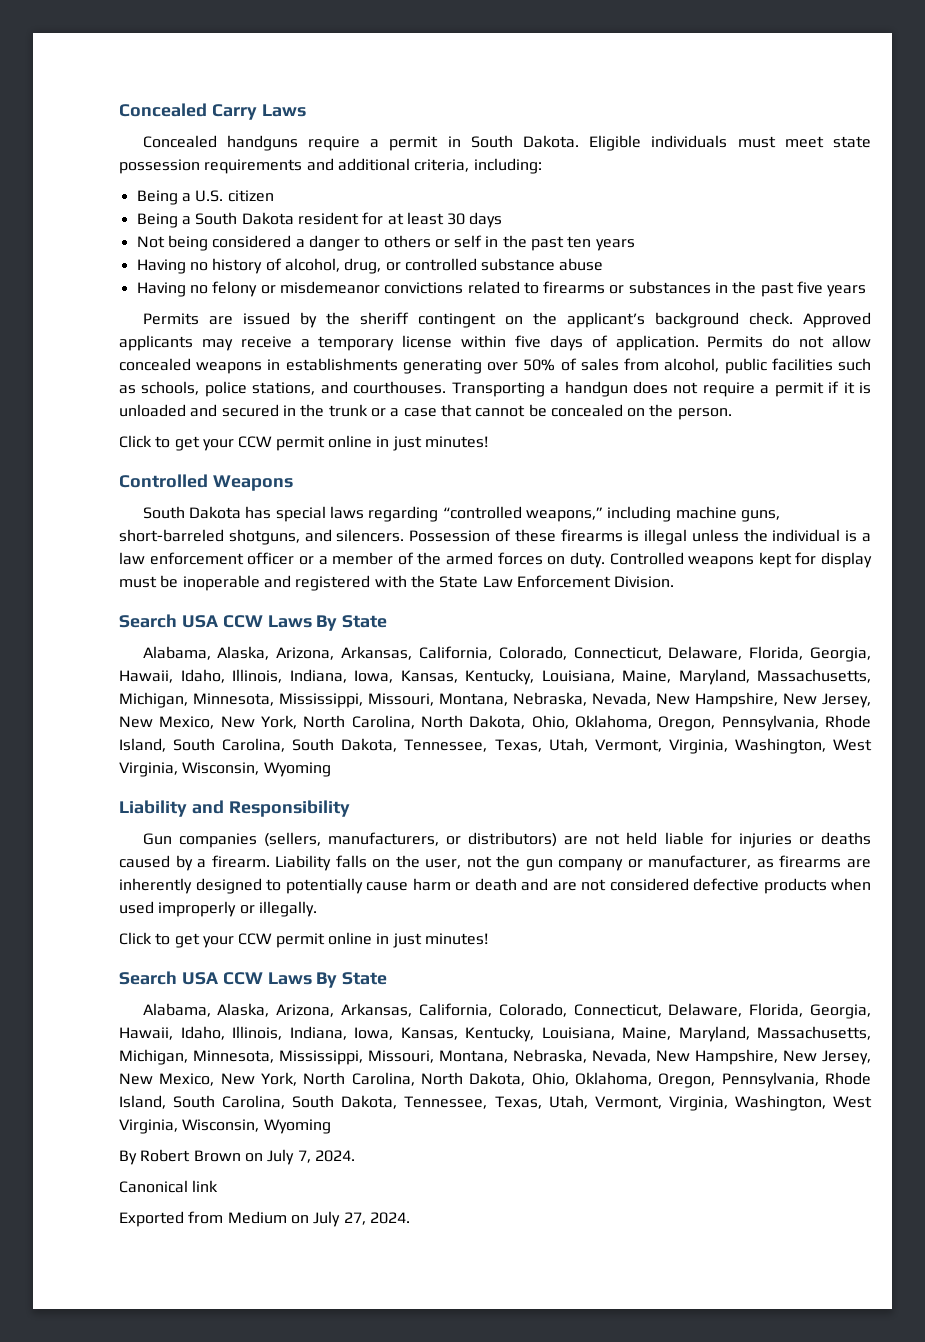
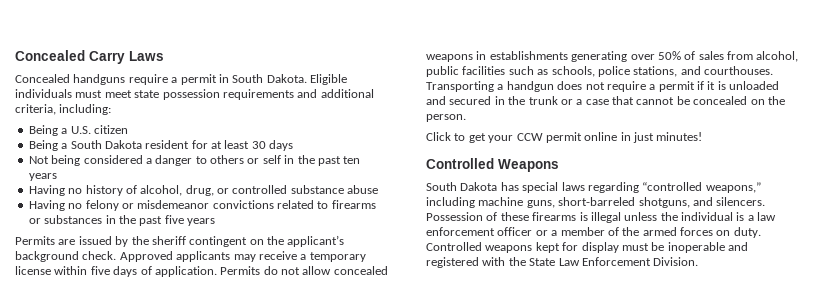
[119,614,388,631] [142,646,871,662] [119,669,871,685] [119,692,871,708] [119,715,872,731] [119,738,873,754] [119,762,331,777] [119,800,350,817] [142,832,871,848] [119,855,872,871] [119,878,871,894] [119,901,317,917] [119,932,488,948] [119,971,388,988] [142,1003,871,1019] [119,1026,871,1042] [119,1049,871,1065] [119,1072,872,1088] [119,1095,873,1111] [119,1119,331,1134] [119,1149,355,1165] [119,1180,219,1193] [119,1211,410,1227] // Search USA CCW Laws By State // Alabama, Alaska, Arizona, Arkansas, California, Colorado, Connecticut, Delaware, Florida, Georgia, Hawaii, Idaho, Illinois, Indiana, Iowa, Kansas, Kentucky, Louisiana, Maine, Maryland, Massachusetts, Michigan, Minnesota, Mississippi, Missouri, Montana, Nebraska, Nevada, New Hampshire, New Jersey, New Mexico, New York, North Carolina, North Dakota, Ohio, Oklahoma, Oregon, Pennsylvania, Rhode Island, South Carolina, South Dakota, Tennessee, Texas, Utah, Vermont, Virginia, Washington, West Virginia, Wisconsin, Wyoming // Liability and Responsibility // Gun companies (sellers, manufacturers, or distributors) are not held liable for injuries or deaths caused by a firearm. Liability falls on the user, not the gun company or manufacturer, as firearms are inherently designed to potentially cause harm or death and are not considered defective products when used improperly or illegally. // Click to get your CCW permit online in just minutes! // Search USA CCW Laws By State // Alabama, Alaska, Arizona, Arkansas, California, Colorado, Connecticut, Delaware, Florida, Georgia, Hawaii, Idaho, Illinois, Indiana, Iowa, Kansas, Kentucky, Louisiana, Maine, Maryland, Massachusetts, Michigan, Minnesota, Mississippi, Missouri, Montana, Nebraska, Nevada, New Hampshire, New Jersey, New Mexico, New York, North Carolina, North Dakota, Ohio, Oklahoma, Oregon, Pennsylvania, Rhode Island, South Carolina, South Dakota, Tennessee, Texas, Utah, Vermont, Virginia, Washington, West Virginia, Wisconsin, Wyoming // By Robert Brown on July 7, 2024. // Canonical link // Exported from Medium on July 27, 2024. -> (699, 261) none

